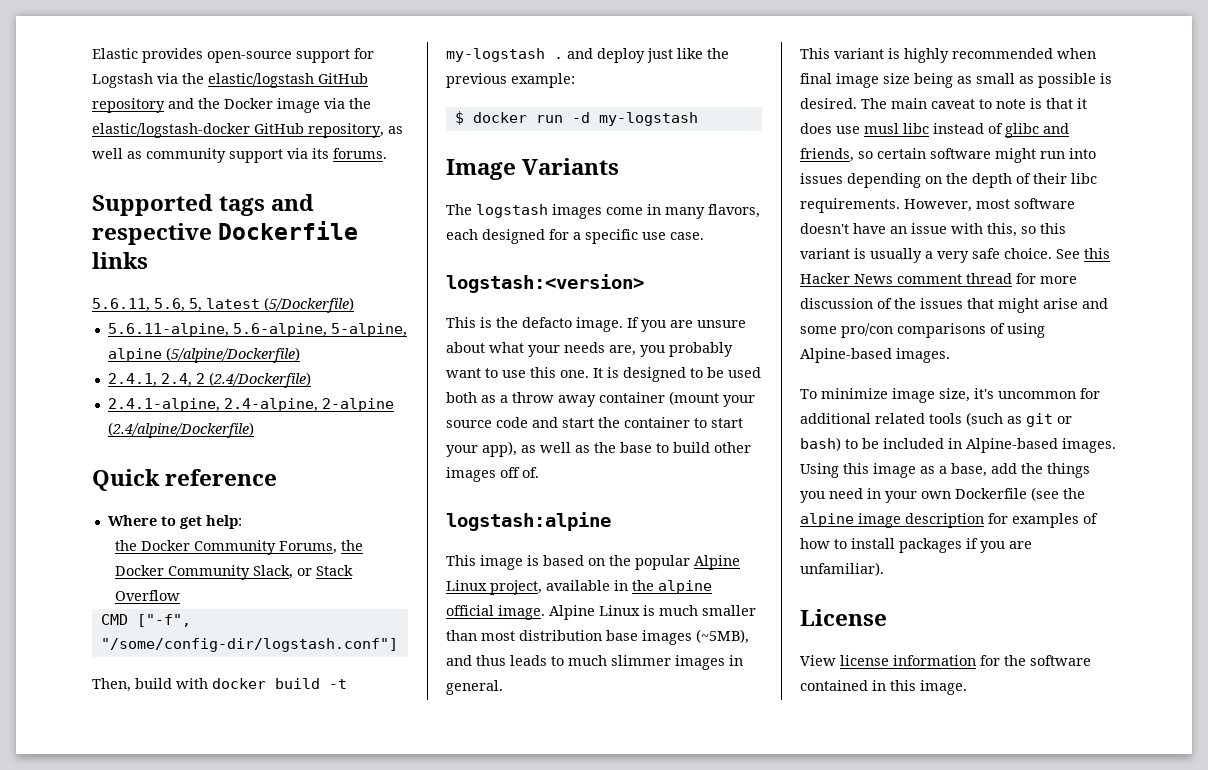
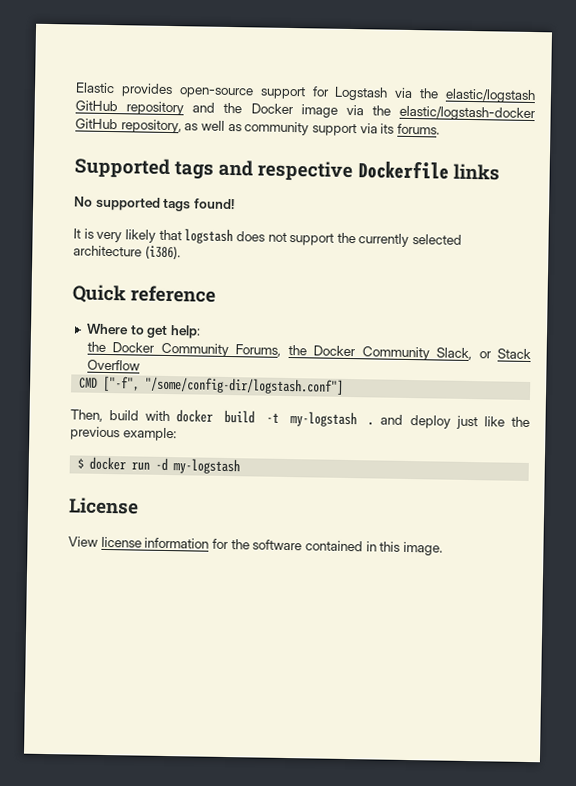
[92,297,354,313] [107,323,407,337] [107,347,300,363] [107,372,311,388] [107,398,394,412] [107,422,254,438] 5.6.11, 5.6, 5, latest (5/Dockerfile) // 5.6.11-alpine, 5.6-alpine, 5-alpine, alpine (5/alpine/Dockerfile) // 2.4.1, 2.4, 2 (2.4/Dockerfile) // 2.4.1-alpine, 2.4-alpine, 2-alpine (2.4/alpine/Dockerfile) -> [74,196,235,212] [73,228,463,247] [73,245,181,260] No supported tags found! // It is very likely that logstash does not support the currently selected architecture (i386).
[446,158,620,180] [446,204,760,219] [446,229,704,244] [446,274,644,293] [446,317,746,332] [446,342,733,357] [446,367,761,382] [446,391,755,407] [446,417,743,428] [446,441,751,457] [446,467,539,482] [446,512,611,531] [446,555,740,570] [446,580,712,595] [446,605,756,620] [446,629,749,645] [446,655,743,670] [446,680,503,695] [800,48,1096,63] [800,73,1112,88] [800,98,1087,109] [800,123,1069,138] [800,148,1096,163] [800,173,1097,188] [800,198,1075,213] [800,223,1066,237] [800,248,1110,263] [800,273,1077,284] [800,298,1108,313] [800,323,1045,338] [800,348,950,363] [800,388,1100,403] [800,412,1072,427] [800,437,1116,453] [800,463,1090,478] [800,487,1085,503] [800,513,1098,528] [800,538,1032,553] [800,562,884,576] // Image Variants // The logstash images come in many flavors, each designed for a specific use case. // logstash:<version> // This is the defacto image. If you are unsure about what your needs are, you probably want to use this one. It is designed to be used both as a throw away container (mount your source code and start the container to start your app), as well as the base to build other images off of. // logstash:alpine // This image is based on the popular Alpine Linux project, available in the alpine official image. Alpine Linux is much smaller than most distribution base images (~5MB), and thus leads to much slimmer images in general. // This variant is highly recommended when final image size being as small as possible is desired. The main caveat to note is that it does use musl libc instead of glibc and friends, so certain software might run into issues depending on the depth of their libc requirements. However, most software doesn't have an issue with this, so this variant is usually a very safe choice. See this Hacker News comment thread for more discussion of the issues that might arise and some pro/con comparisons of using Alpine-based images. // To minimize image size, it's uncommon for additional related tools (such as git or bash) to be included in Alpine-based images. Using this image as a base, add the things you need in your own Dockerfile (see the alpine image description for examples of how to install packages if you are unfamiliar). -> (241, 466) none

